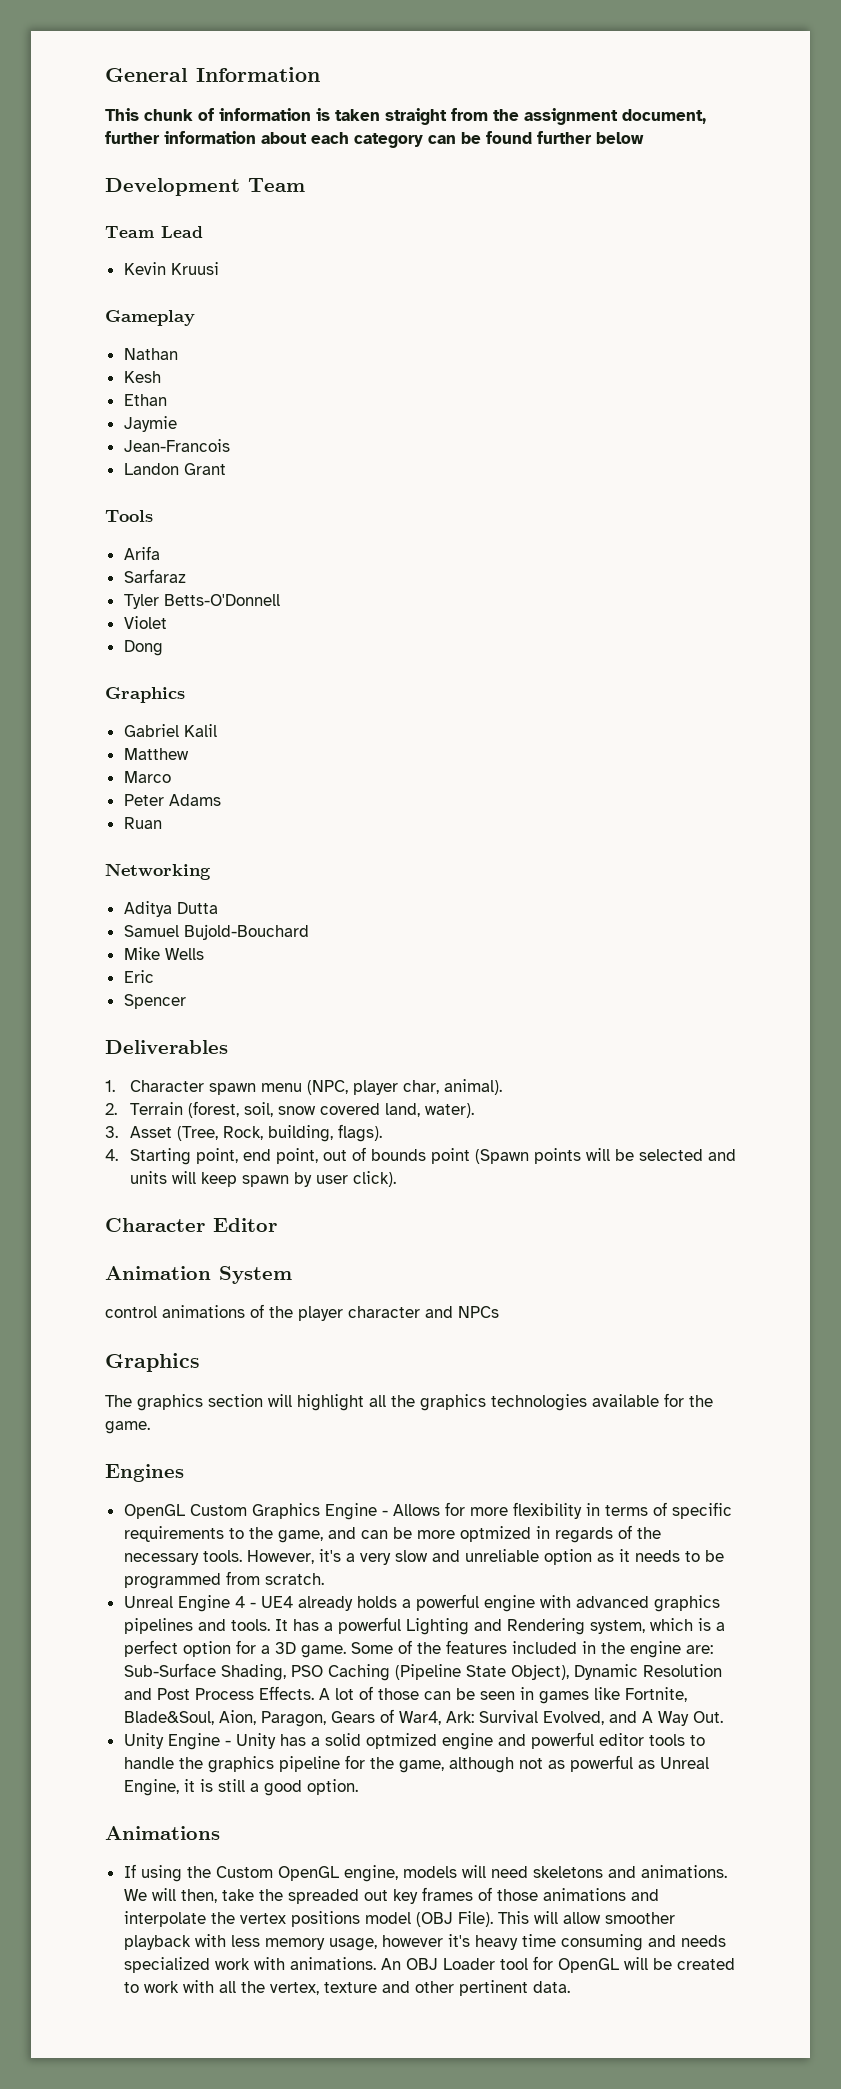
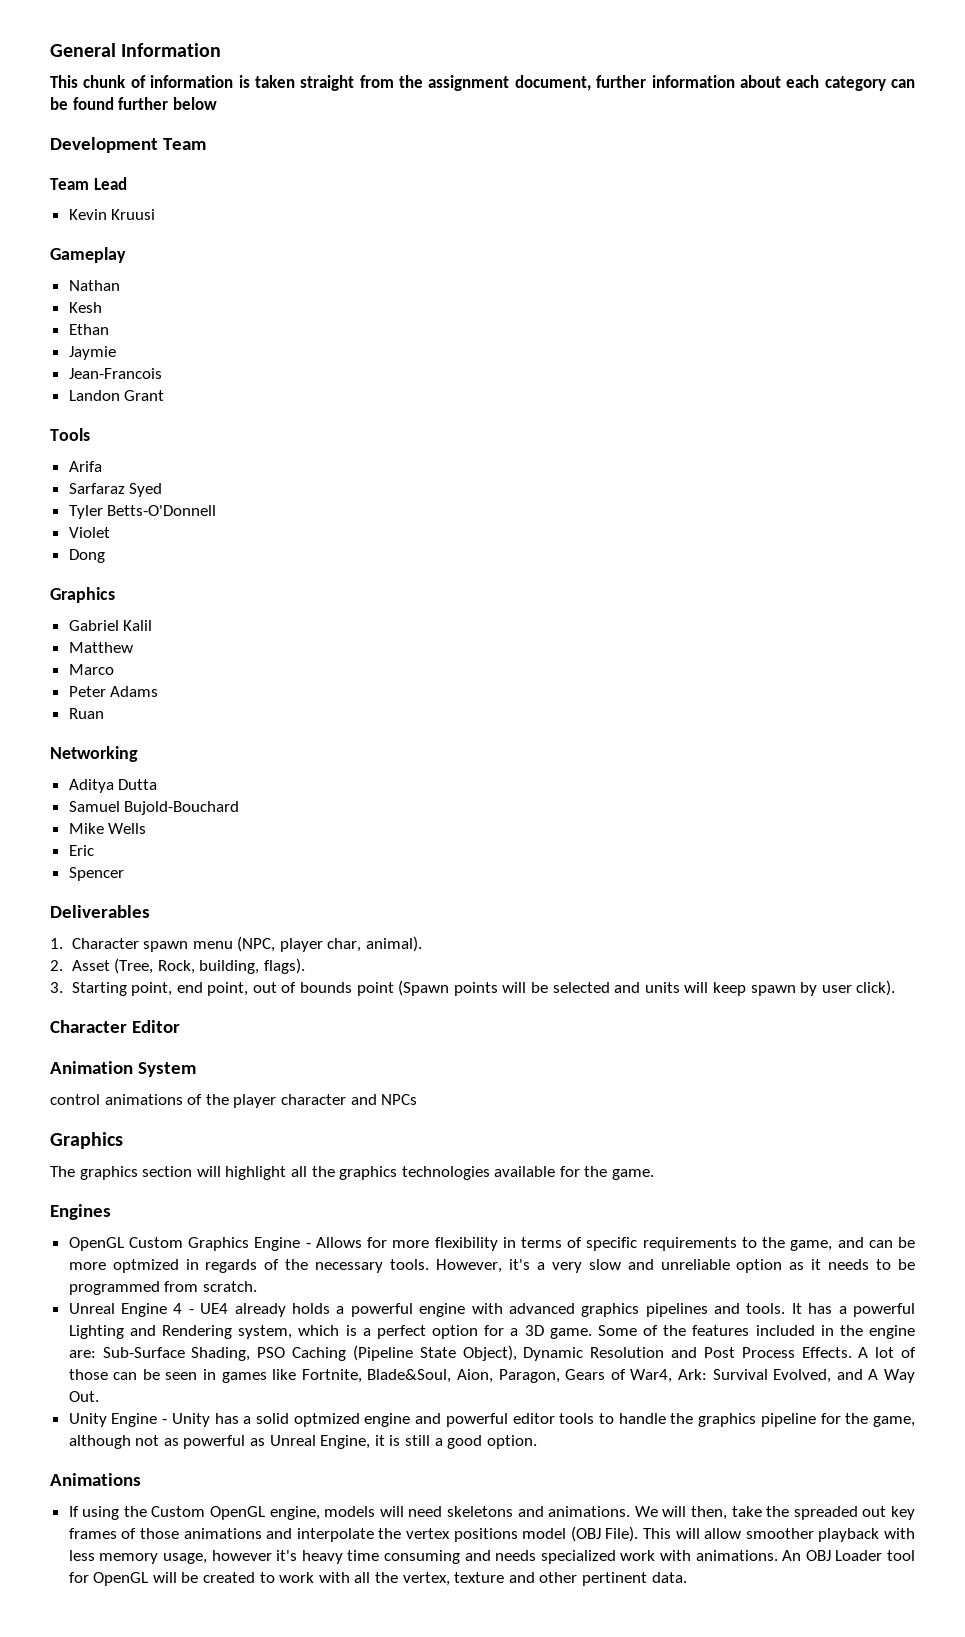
(186, 576) none -> [129,483,163,497] Syed
[129,1101,474,1118] [105,1126,118,1138] Terrain (forest, soil, snow covered land, water). // 3. -> (63, 965) none
[105,1149,118,1161] 4. -> [50,982,63,993] 3.

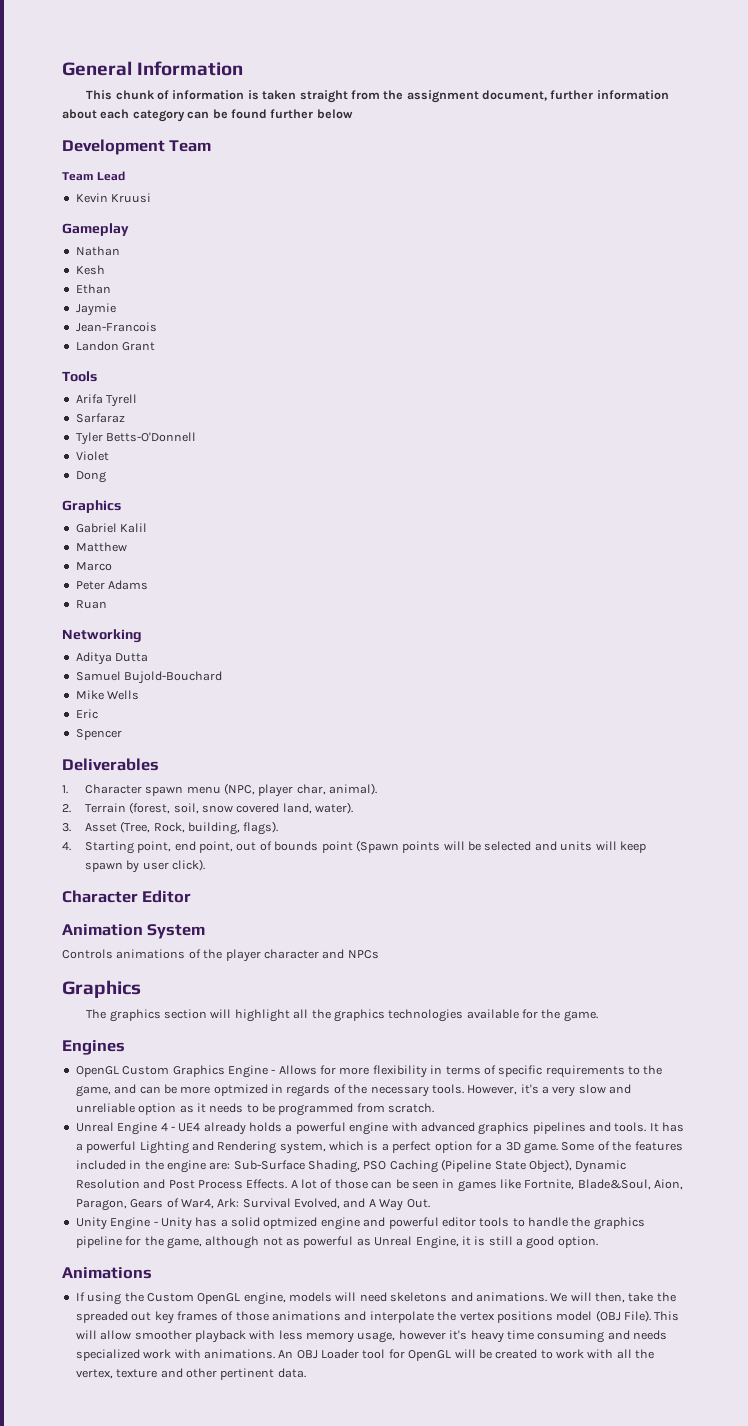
(102, 466) none -> [106,394,138,407] Tyrell
[129,483,163,497] Syed -> (125, 418) none
(63, 965) none -> [84,802,354,814] [62,823,71,832] Terrain (forest, soil, snow covered land, water). // 3.
[50,982,63,993] 3. -> [62,842,71,851] 4.
[50,1094,100,1105] control -> [62,949,113,959] Controls

